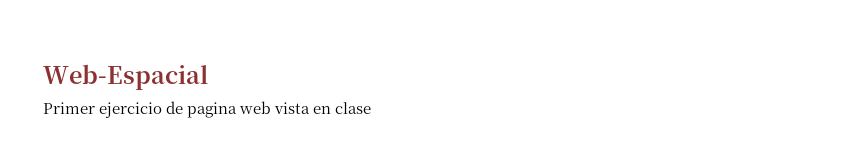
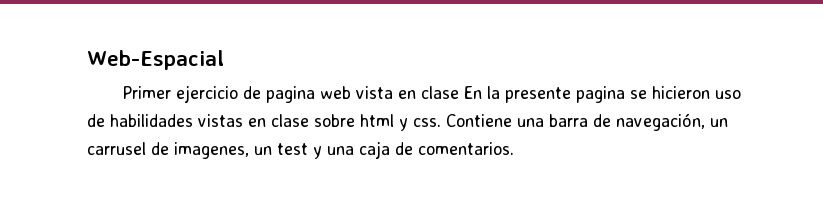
(372, 108) none -> [463,86,741,103] [87,113,728,131] [87,141,514,159] En la presente pagina se hicieron uso de habilidades vistas en clase sobre html y css. Contiene una barra de navegación, un carrusel de imagenes, un test y una caja de comentarios.

